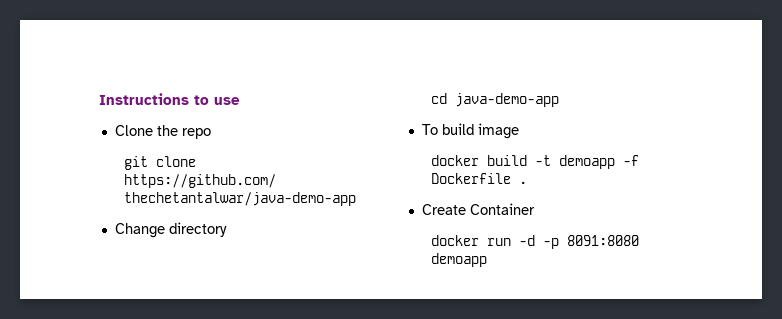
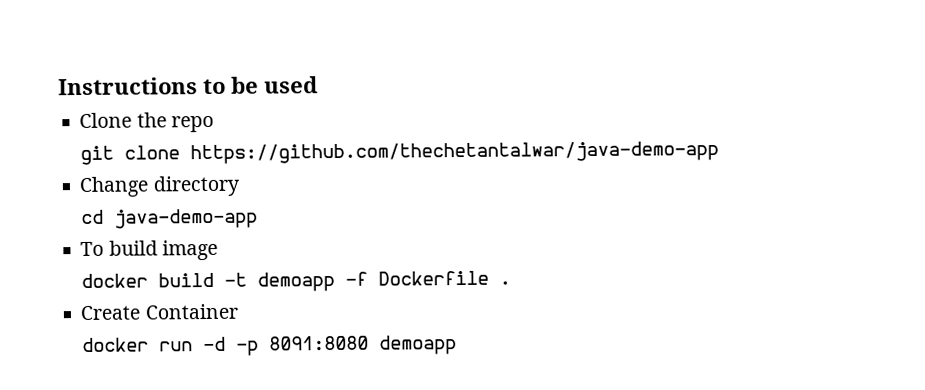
[214,97,240,105] use -> [231,76,318,94] be used

